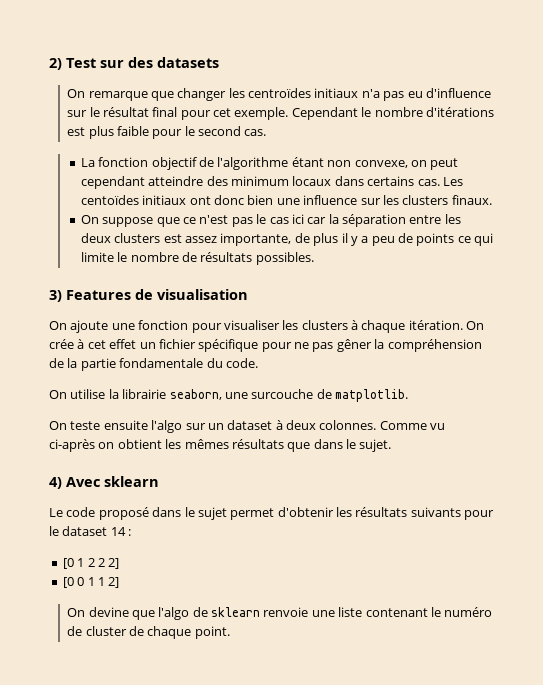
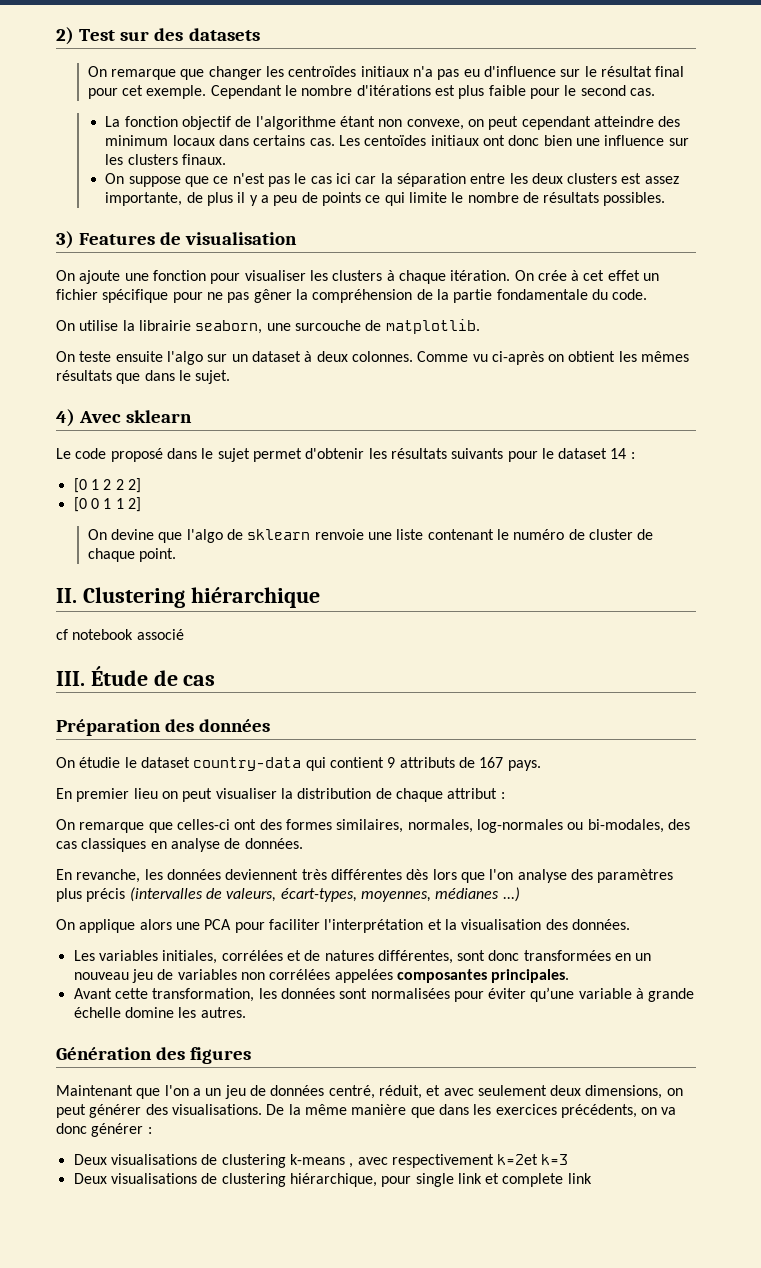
(230, 632) none -> [56,587,320,608] [56,629,184,640] [56,666,216,686] [56,719,271,736] [56,757,541,771] [56,788,505,802] [56,819,690,833] [56,838,303,852] [56,869,674,883] [56,887,520,902] [56,919,630,933] [73,950,652,964] [73,969,570,983] [73,987,695,1002] [73,1007,246,1018] [56,1047,252,1064] [56,1085,683,1099] [56,1104,677,1118] [56,1123,152,1137] [73,1154,569,1168] [73,1173,592,1187] // II. Clustering hiérarchique // cf notebook associé // III. Étude de cas // Préparation des données // On étudie le dataset country-data qui contient 9 attributs de 167 pays. // En premier lieu on peut visualiser la distribution de chaque attribut : // On remarque que celles-ci ont des formes similaires, normales, log-normales ou bi-modales, des cas classiques en analyse de données. // En revanche, les données deviennent très différentes dès lors que l'on analyse des paramètres plus précis (intervalles de valeurs, écart-types, moyennes, médianes ...) // On applique alors une PCA pour faciliter l'interprétation et la visualisation des données. // Les variables initiales, corrélées et de natures différentes, sont donc transformées en un nouveau jeu de variables non corrélées appelées composantes principales. // Avant cette transformation, les données sont normalisées pour éviter qu’une variable à grande échelle domine les autres. // Génération des figures // Maintenant que l'on a un jeu de données centré, réduit, et avec seulement deux dimensions, on peut générer des visualisations. De la même manière que dans les exercices précédents, on va donc générer : // Deux visualisations de clustering k-means , avec respectivement k=2et k=3 // Deux visualisations de clustering hiérarchique, pour single link et complete link

